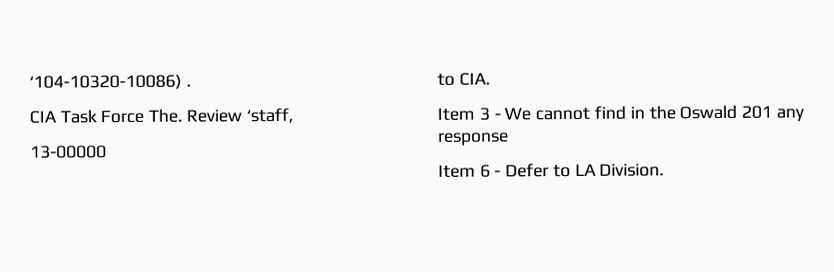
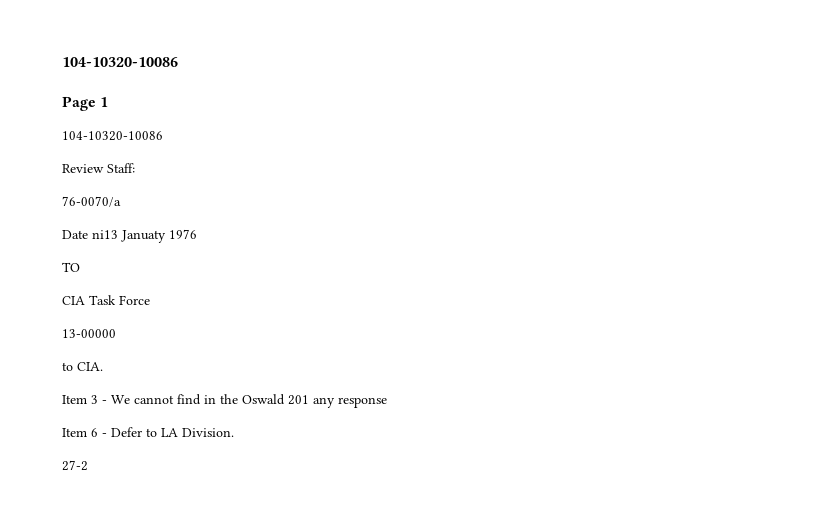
[29,74,191,91] ‘104-10320-10086) . -> [62,57,178,67] [62,96,109,111] [62,131,163,141] [62,163,135,173] [62,196,121,207] [62,229,197,243] [62,262,80,272] 104-10320-10086 // Page 1 // 104-10320-10086 // Review Staff: // 76-0070/a // Date ni13 Januaty 1976 // TO
[148,107,293,124] The. Review ‘staff, -> (150, 300) none
(665, 170) none -> [62,460,88,471] // 27-2

